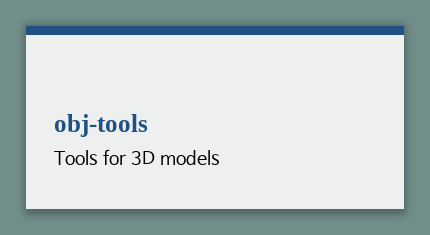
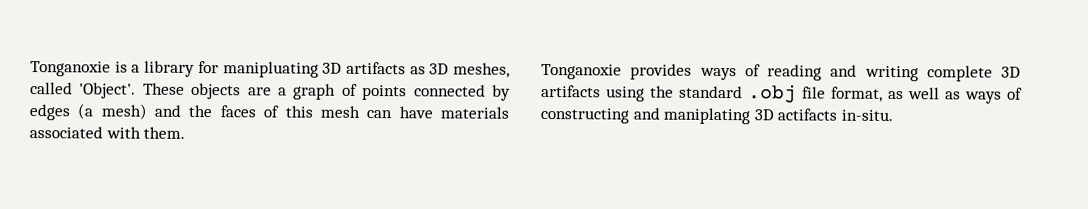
[54,114,148,137] [54,149,220,165] obj-tools // Tools for 3D models -> [30,60,510,78] [30,82,511,101] [29,103,510,121] [29,126,186,139] [541,63,1021,82] [541,84,1023,104] [540,107,893,125] Tonganoxie is a library for manipluating 3D artifacts as 3D meshes, called 'Object'. These objects are a graph of points connected by edges (a mesh) and the faces of this mesh can have materials associated with them. // Tonganoxie provides ways of reading and writing complete 3D artifacts using the standard .obj file format, as well as ways of constructing and maniplating 3D actifacts in-situ.

